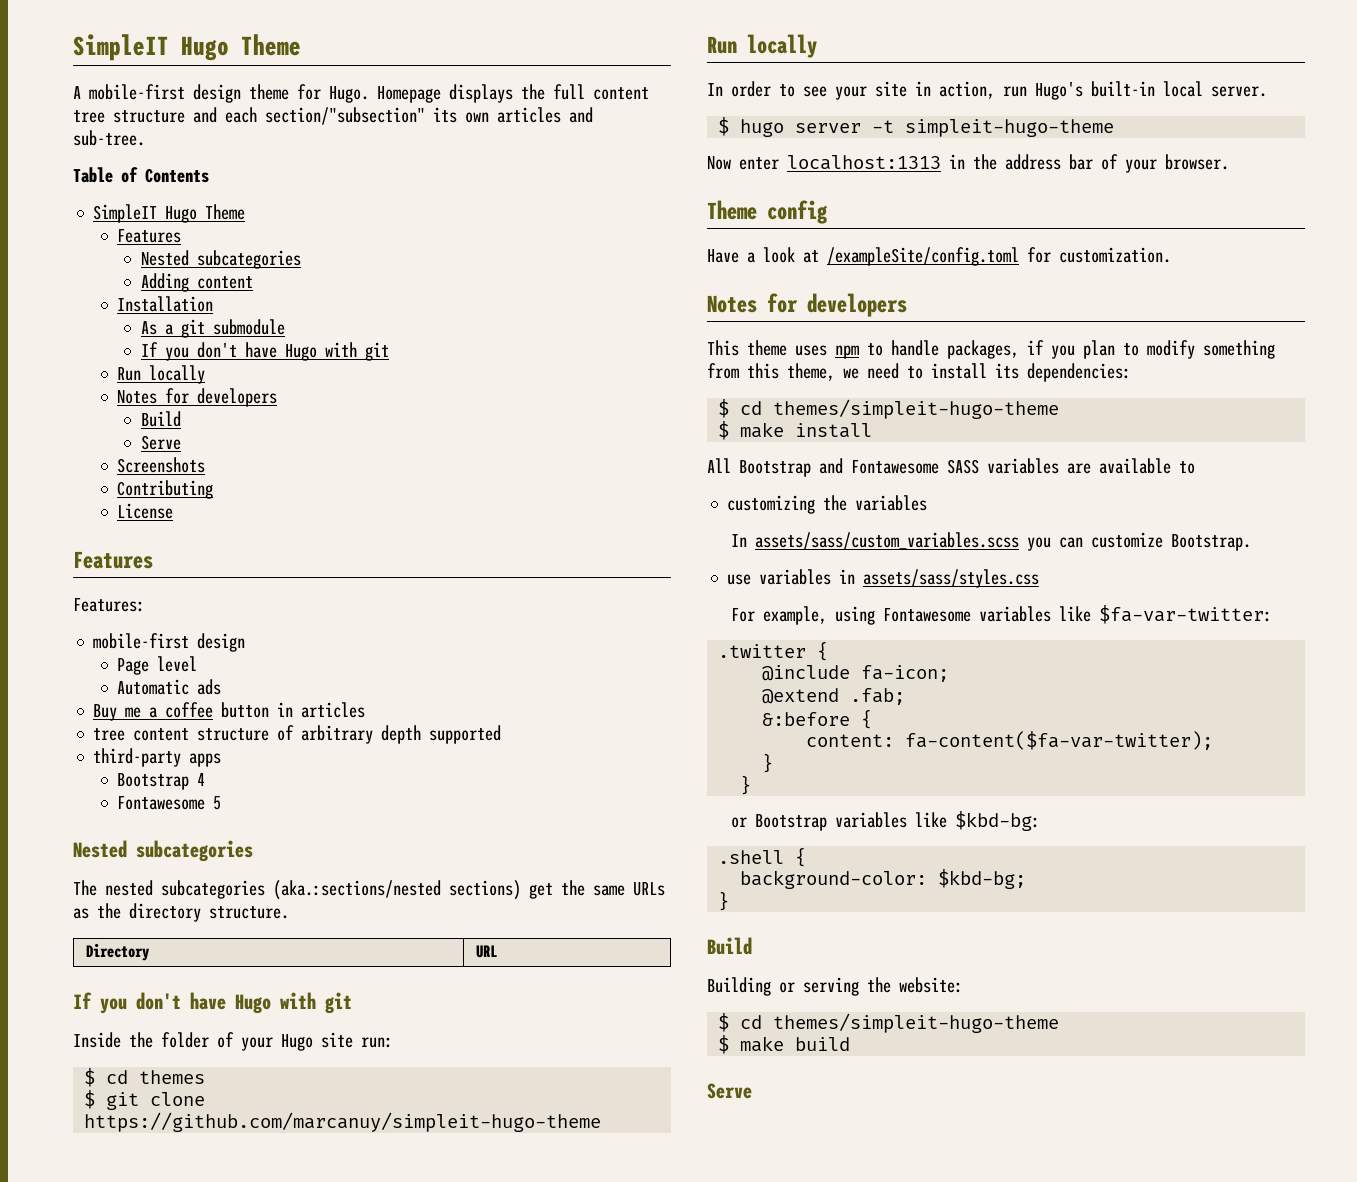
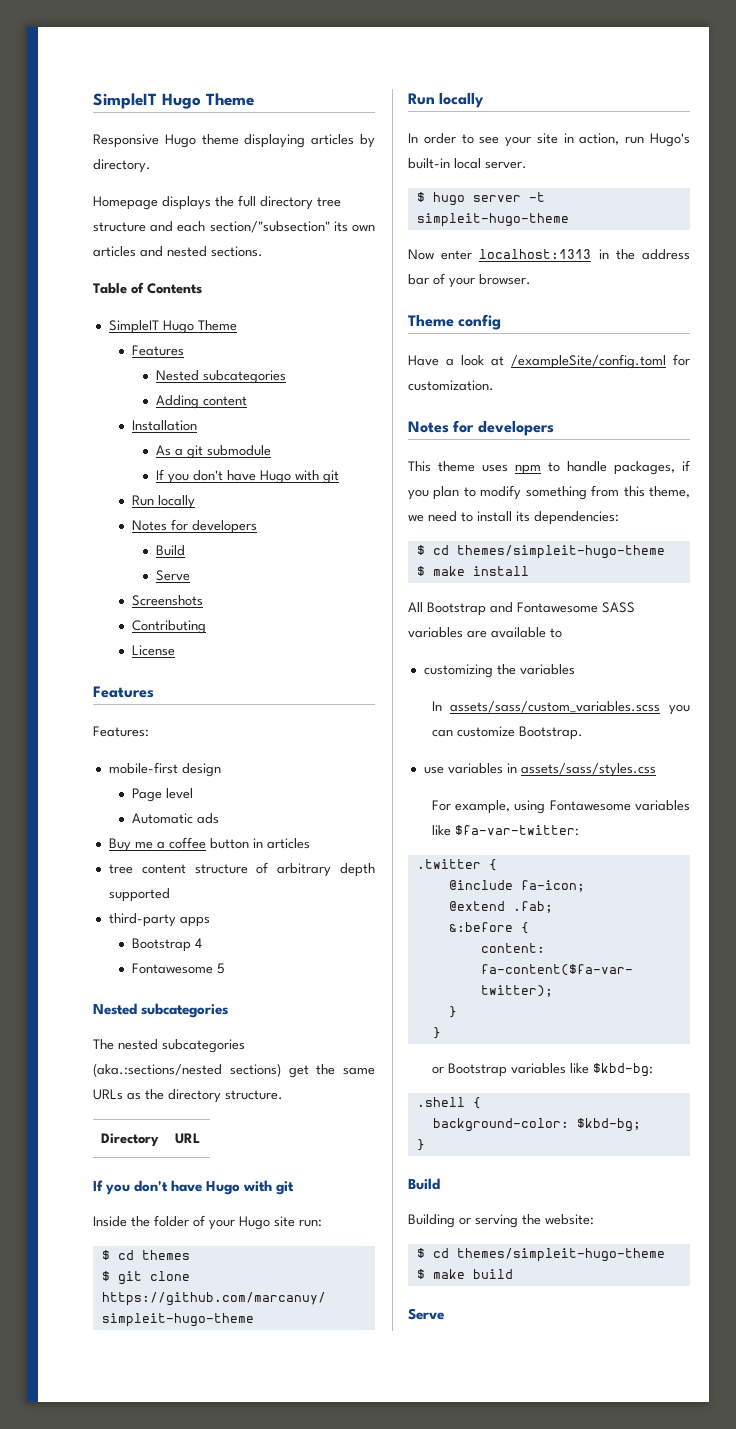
[73,34,301,61] [73,84,369,103] SimpleIT Hugo Theme // A mobile-first design theme for Hugo. -> [93,93,254,109] [93,134,376,148] [93,159,151,173] SimpleIT Hugo Theme // Responsive Hugo theme displaying articles by directory. //
[593,87,649,100] content -> [260,196,313,210] directory
[73,130,145,146] sub-tree. -> [167,246,263,257] nested sections.

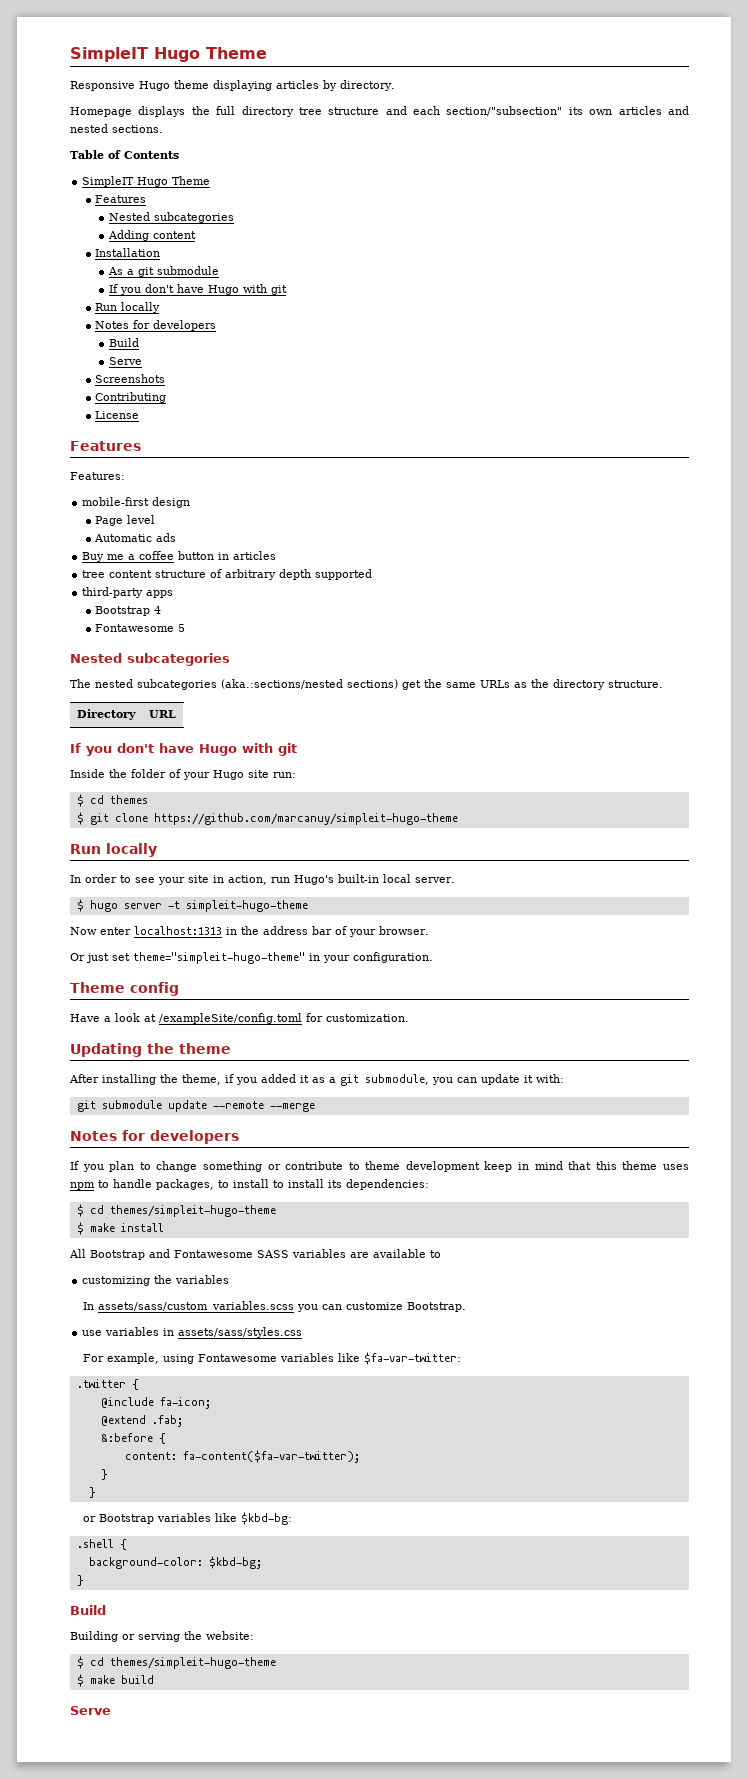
(531, 279) none -> [70,952,433,964] // Or just set theme="simpleit-hugo-theme" in your configuration.
[408,420,554,436] [408,461,431,472] Notes for developers // This -> [70,1043,231,1057] [69,1074,564,1086] [76,1100,315,1112] [70,1130,239,1144] [70,1161,617,1172] Updating the theme // After installing the theme, if you added it as a git submodule, you can update it with: // git submodule update --remote --merge // Notes for developers // If you plan to change something or contribute to theme development keep in mind that this
[682,460,690,471] [408,485,690,500] [408,511,457,522] if you plan to modify something from this theme, we need -> [218,1179,269,1188] to install

